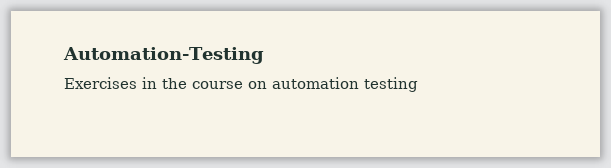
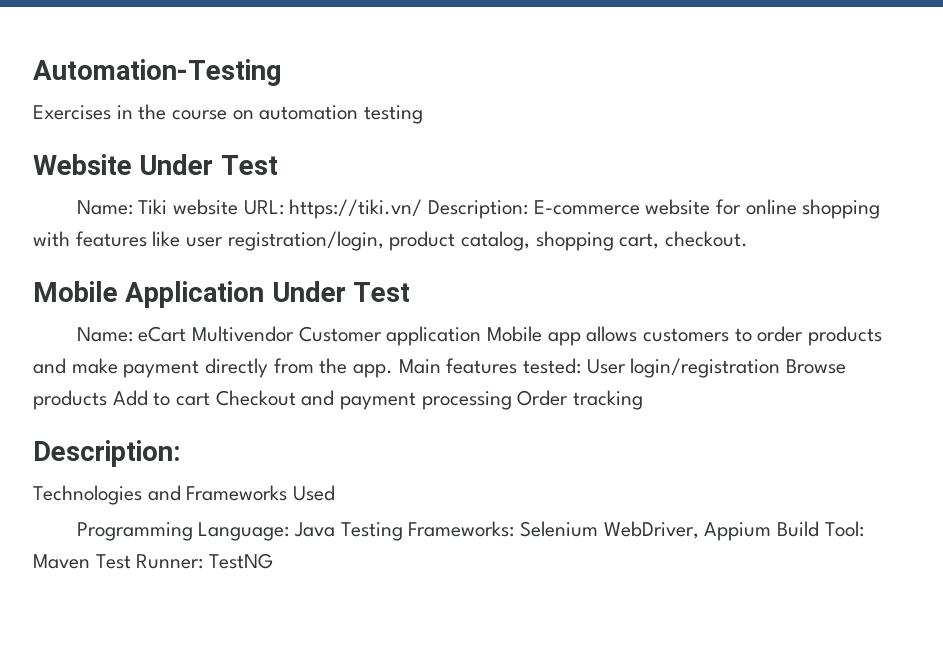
(418, 84) none -> [33,154,278,175] [76,199,881,219] [33,231,749,251] [33,281,411,308] [76,326,883,346] [33,358,847,378] [33,390,644,410] [33,440,181,467] [33,485,336,505] [76,521,864,541] [33,553,274,569] // Website Under Test // Name: Tiki website URL: https://tiki.vn/ Description: E-commerce website for online shopping with features like user registration/login, product catalog, shopping cart, checkout. // Mobile Application Under Test // Name: eCart Multivendor Customer application Mobile app allows customers to order products and make payment directly from the app. Main features tested: User login/registration Browse products Add to cart Checkout and payment processing Order tracking // Description: // Technologies and Frameworks Used // Programming Language: Java Testing Frameworks: Selenium WebDriver, Appium Build Tool: Maven Test Runner: TestNG

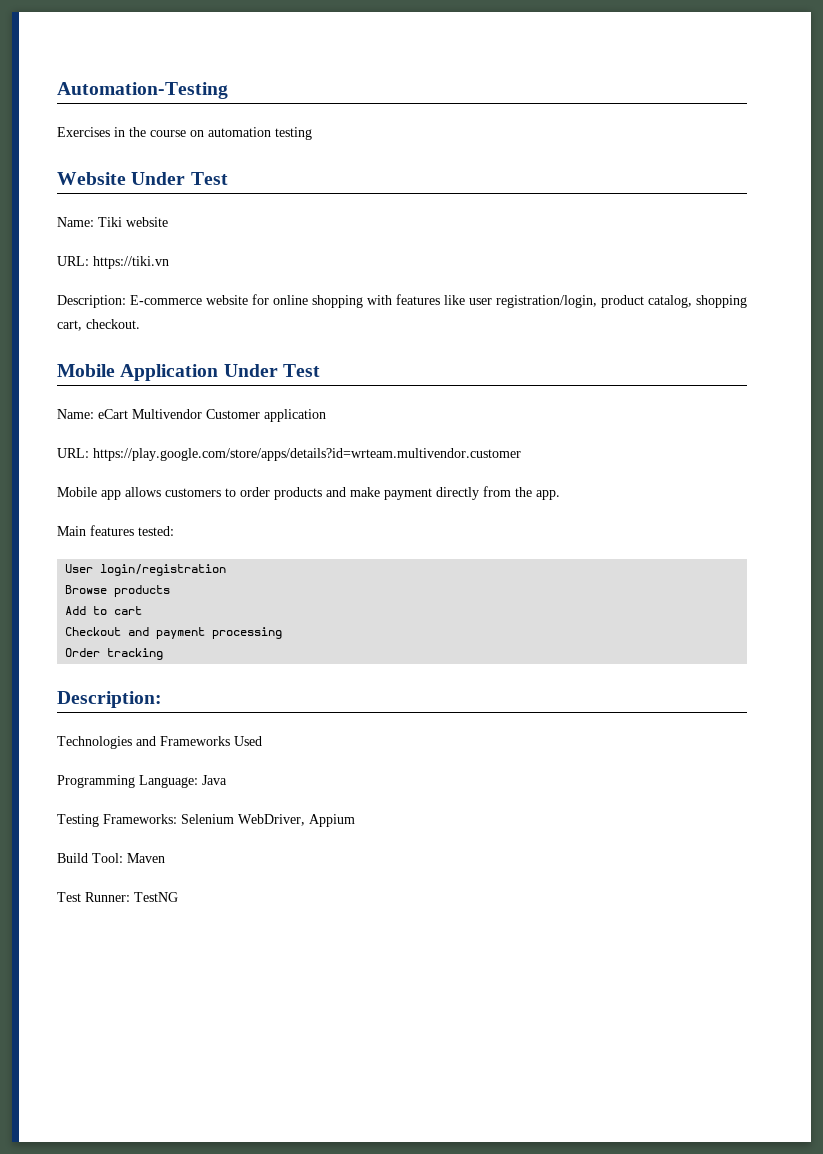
[243,199,423,219] URL: https://tiki.vn/ -> [57,256,169,269] // URL: https://tiki.vn //
(482, 336) none -> [57,448,521,461] // URL: https://play.google.com/store/apps/details?id=wrteam.multivendor.customer //
(394, 371) none -> (560, 495) //
(582, 366) none -> (174, 531) //
(781, 368) none -> (227, 570) //
(107, 400) none -> (171, 591) //
(211, 399) none -> (143, 610) //
(512, 400) none -> (283, 633) //
(336, 529) none -> (227, 780) //
(772, 531) none -> (355, 820) //
(90, 561) none -> (165, 858) //

